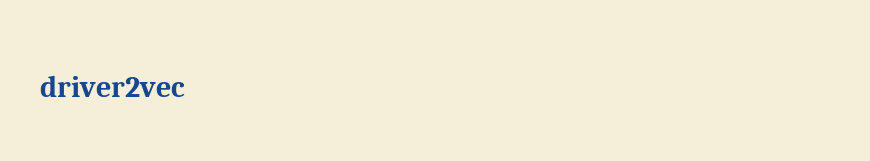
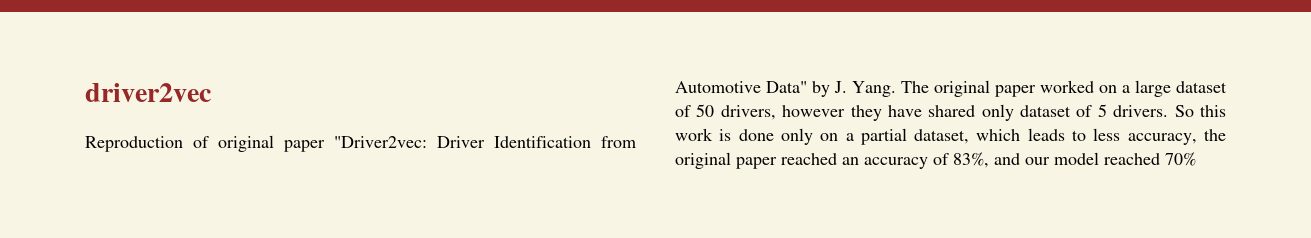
(185, 86) none -> [85,135,636,152] [675,80,1227,97] [675,104,1226,121] [675,128,1226,145] [675,152,1196,169] // Reproduction of original paper "Driver2vec: Driver Identification from Automotive Data" by J. Yang. The original paper worked on a large dataset of 50 drivers, however they have shared only dataset of 5 drivers. So this work is done only on a partial dataset, which leads to less accuracy, the original paper reached an accuracy of 83%, and our model reached 70%

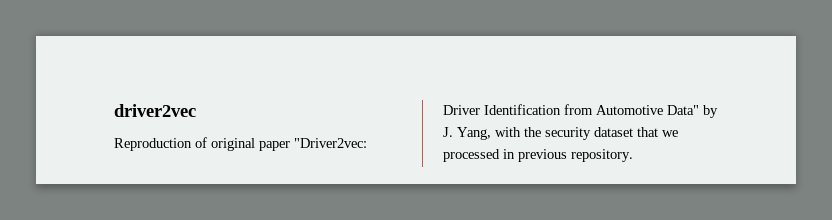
[852,80,1227,97] [675,104,1226,121] [675,128,1226,145] [675,152,1196,169] Yang. The original paper worked on a large dataset of 50 drivers, however they have shared only dataset of 5 drivers. So this work is done only on a partial dataset, which leads to less accuracy, the original paper reached an accuracy of 83%, and our model reached 70% -> [457,127,678,140] [443,149,633,162] Yang, with the security dataset that we processed in previous repository.

